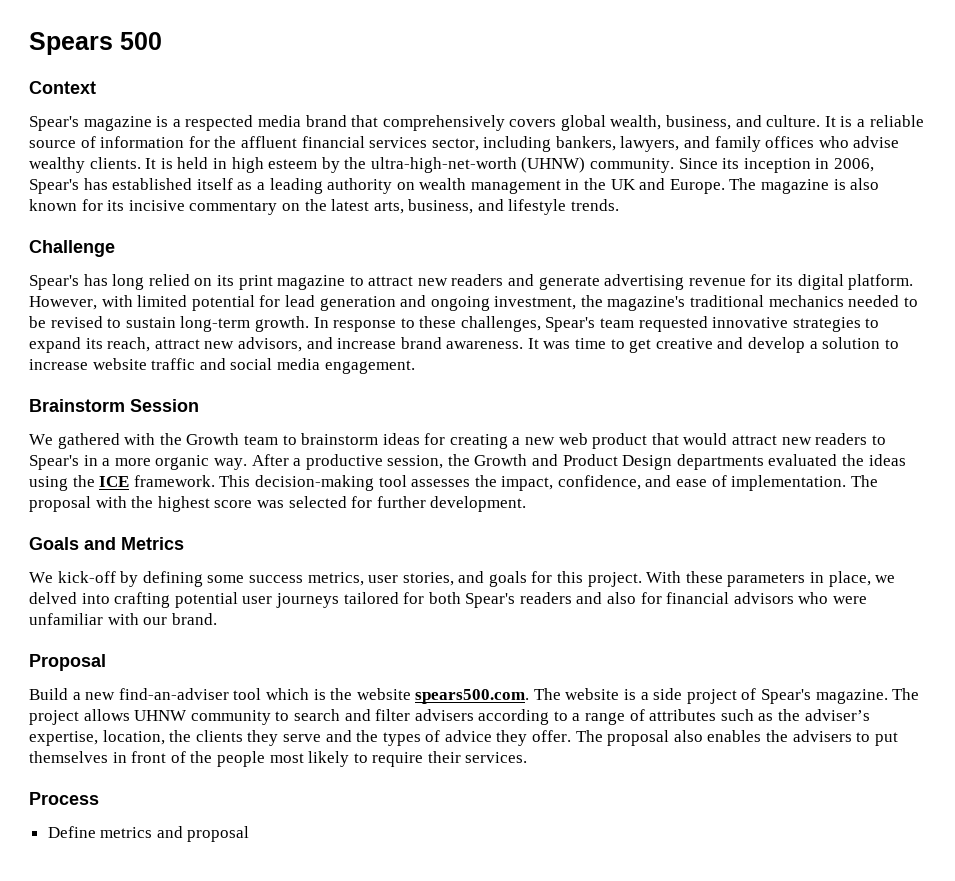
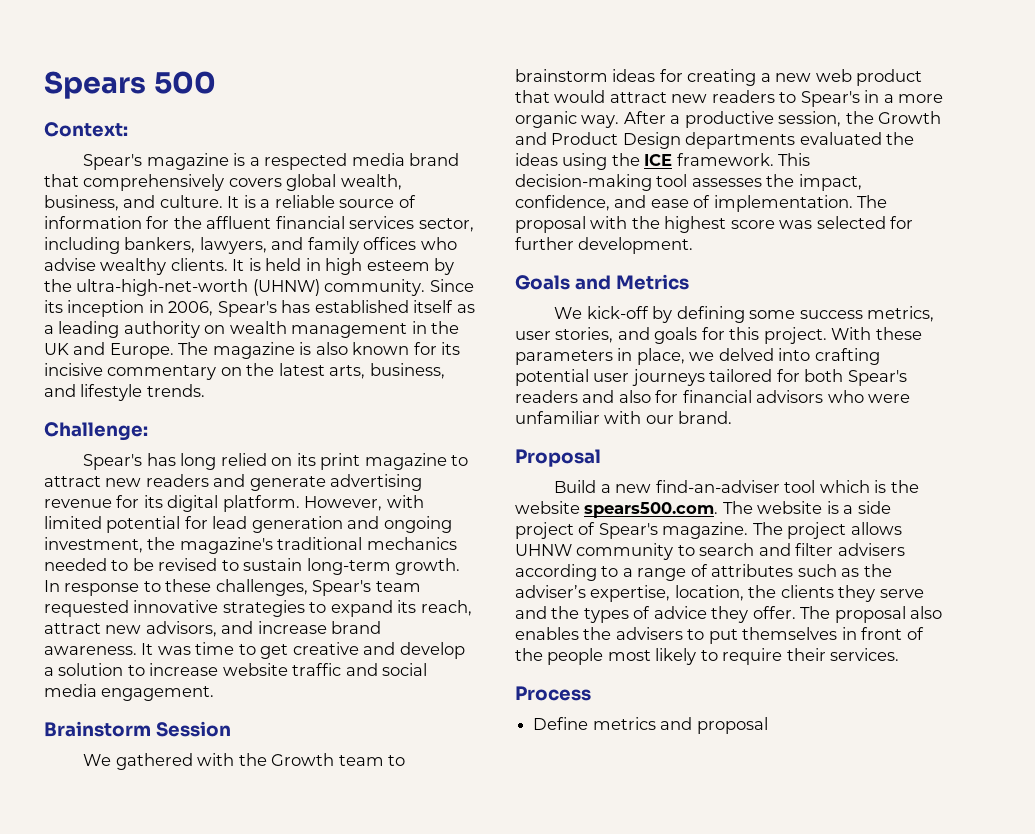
[29,81,96,94] Context -> [44,122,128,137] Context:
[29,240,115,257] Challenge -> [44,422,148,441] Challenge:

